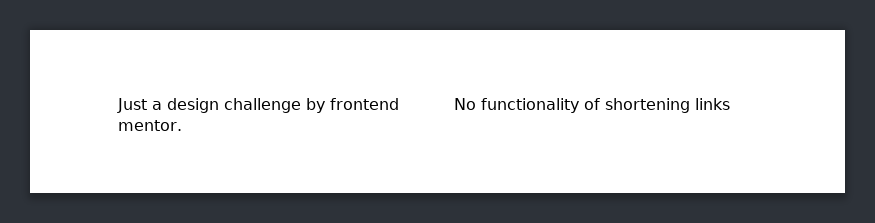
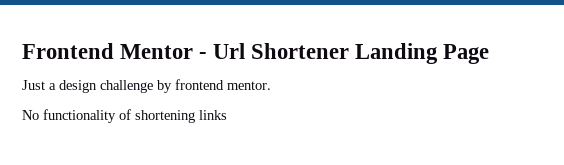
(117, 105) none -> [22,43,490,64] Frontend Mentor - Url Shortener Landing Page //

